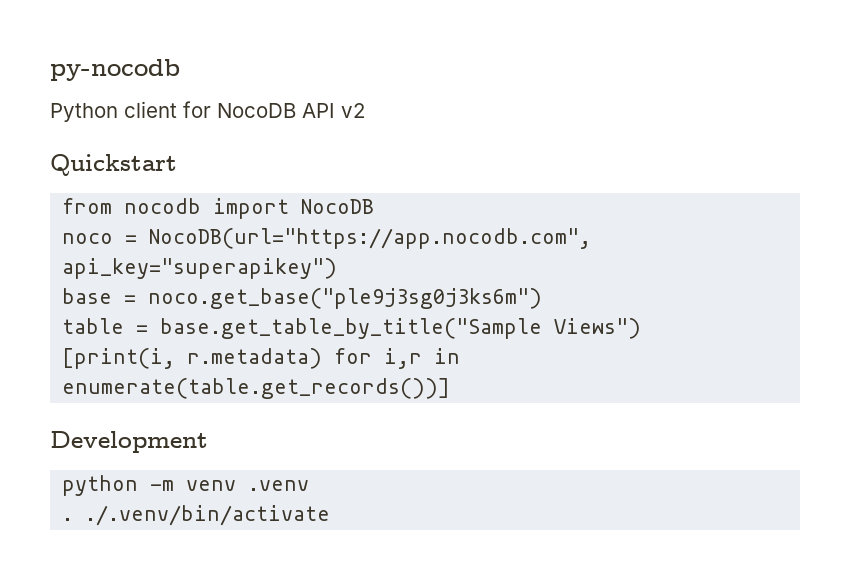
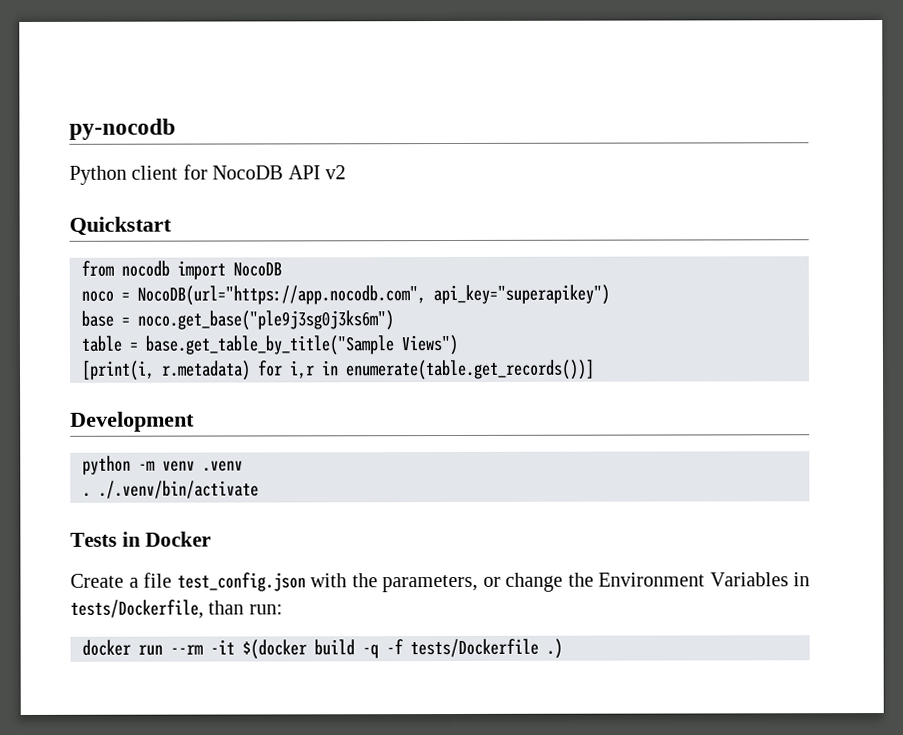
(331, 515) none -> [70,531,212,547] [70,572,810,593] [70,599,283,619] [82,638,563,660] // Tests in Docker // Create a file test_config.json with the parameters, or change the Environment Variables in tests/Dockerfile, than run: // docker run --rm -it $(docker build -q -f tests/Dockerfile .)

